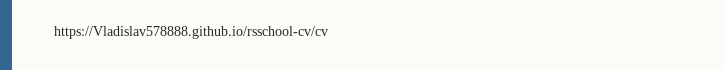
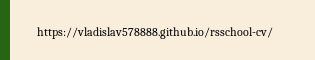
[54,26,328,39] https://Vladislav578888.github.io/rsschool-cv/cv -> [37,27,273,39] https://vladislav578888.github.io/rsschool-cv/

